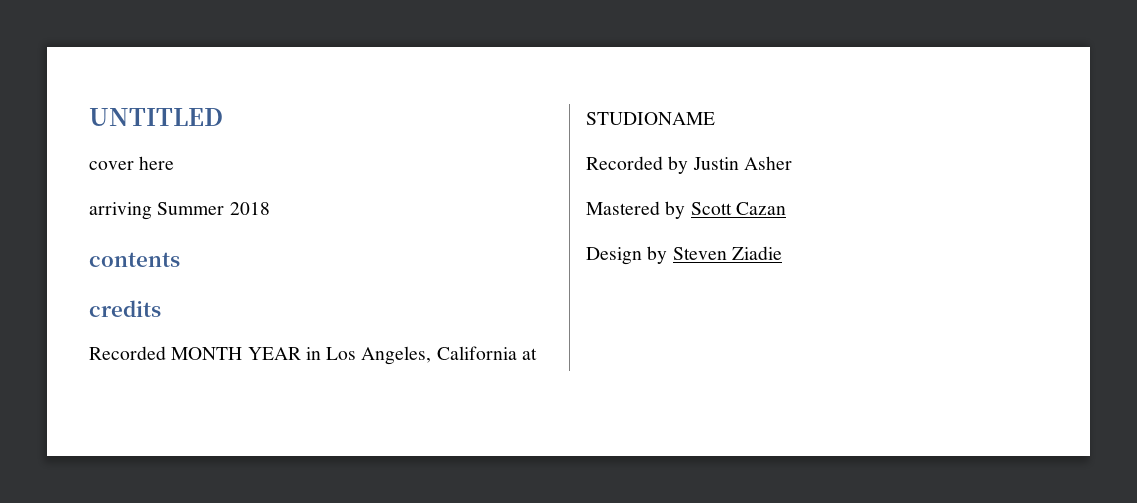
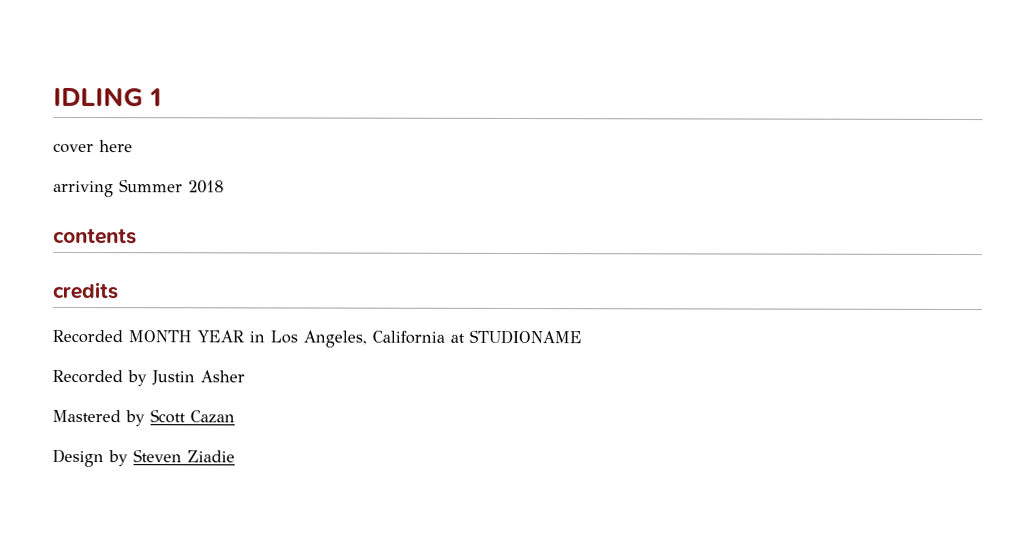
[89,108,223,126] UNTITLED -> [53,86,163,107] IDLING 1

